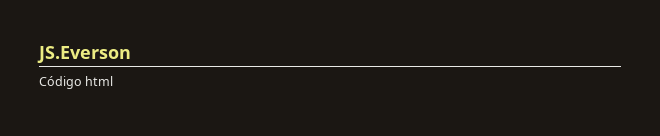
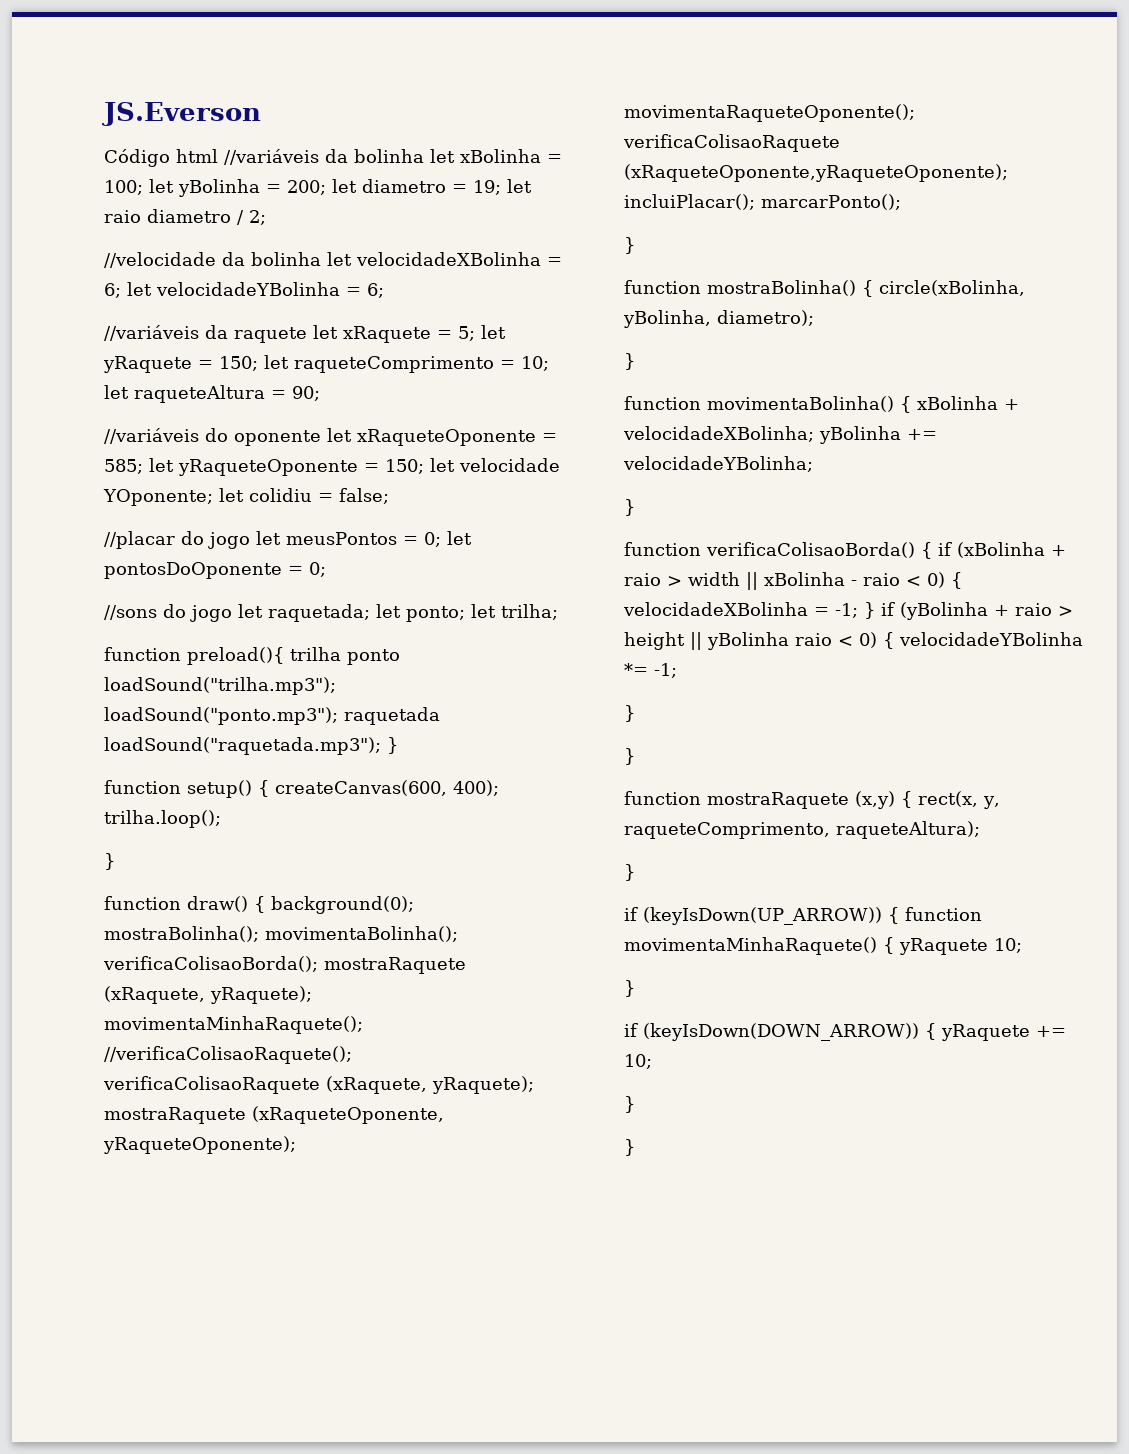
(114, 81) none -> [224,149,562,165] [104,179,532,197] [104,209,266,225] [104,252,562,268] [104,282,384,298] [104,325,506,343] [103,355,549,373] [104,385,320,403] [104,428,557,446] [104,458,560,476] [103,488,389,506] [104,531,472,549] [104,562,326,579] [104,604,558,622] [104,647,400,665] [104,677,336,695] [104,707,440,725] [104,737,398,755] [104,780,499,798] [104,810,221,828] [104,853,115,870] [104,896,414,914] [104,926,458,942] [103,956,466,974] [104,986,312,1004] [104,1016,363,1034] [104,1046,352,1064] [103,1076,534,1094] [104,1106,444,1124] [103,1136,296,1154] [624,104,915,122] [623,134,840,152] [624,164,1008,182] [624,194,901,210] [624,237,635,254] [624,280,1025,297] [623,310,814,328] [624,353,635,370] [624,396,1019,413] [623,426,937,444] [623,456,813,472] [624,499,635,516] [624,542,1066,559] [624,572,962,590] [623,602,1073,620] [624,632,1083,650] [624,663,677,678] [624,705,635,722] [624,748,635,765] [624,791,1000,809] [624,821,980,839] [624,864,635,881] [624,907,982,925] [624,937,1022,955] [624,980,635,997] [624,1023,1066,1041] [624,1054,652,1069] [624,1096,635,1113] [624,1139,635,1156] //variáveis da bolinha let xBolinha = 100; let yBolinha = 200; let diametro = 19; let raio diametro / 2; // //velocidade da bolinha let velocidadeXBolinha = 6; let velocidadeYBolinha = 6; // //variáveis da raquete let xRaquete = 5; let yRaquete = 150; let raqueteComprimento = 10; let raqueteAltura = 90; // //variáveis do oponente let xRaqueteOponente = 585; let yRaqueteOponente = 150; let velocidade YOponente; let colidiu = false; // //placar do jogo let meusPontos = 0; let pontosDoOponente = 0; // //sons do jogo let raquetada; let ponto; let trilha; // function preload(){ trilha ponto loadSound("trilha.mp3"); loadSound("ponto.mp3"); raquetada loadSound("raquetada.mp3"); } // function setup() { createCanvas(600, 400); trilha.loop(); // } // function draw() { background(0); mostraBolinha(); movimentaBolinha(); verificaColisaoBorda(); mostraRaquete (xRaquete, yRaquete); movimentaMinhaRaquete(); //verificaColisaoRaquete(); verificaColisaoRaquete (xRaquete, yRaquete); mostraRaquete (xRaqueteOponente, yRaqueteOponente); movimentaRaqueteOponente(); verificaColisaoRaquete (xRaqueteOponente,yRaqueteOponente); incluiPlacar(); marcarPonto(); // } // function mostraBolinha() { circle(xBolinha, yBolinha, diametro); // } // function movimentaBolinha() { xBolinha + velocidadeXBolinha; yBolinha += velocidadeYBolinha; // } // function verificaColisaoBorda() { if (xBolinha + raio > width || xBolinha - raio < 0) { velocidadeXBolinha = -1; } if (yBolinha + raio > height || yBolinha raio < 0) { velocidadeYBolinha *= -1; // } // } // function mostraRaquete (x,y) { rect(x, y, raqueteComprimento, raqueteAltura); // } // if (keyIsDown(UP_ARROW)) { function movimentaMinhaRaquete() { yRaquete 10; // } // if (keyIsDown(DOWN_ARROW)) { yRaquete += 10; // } // }

